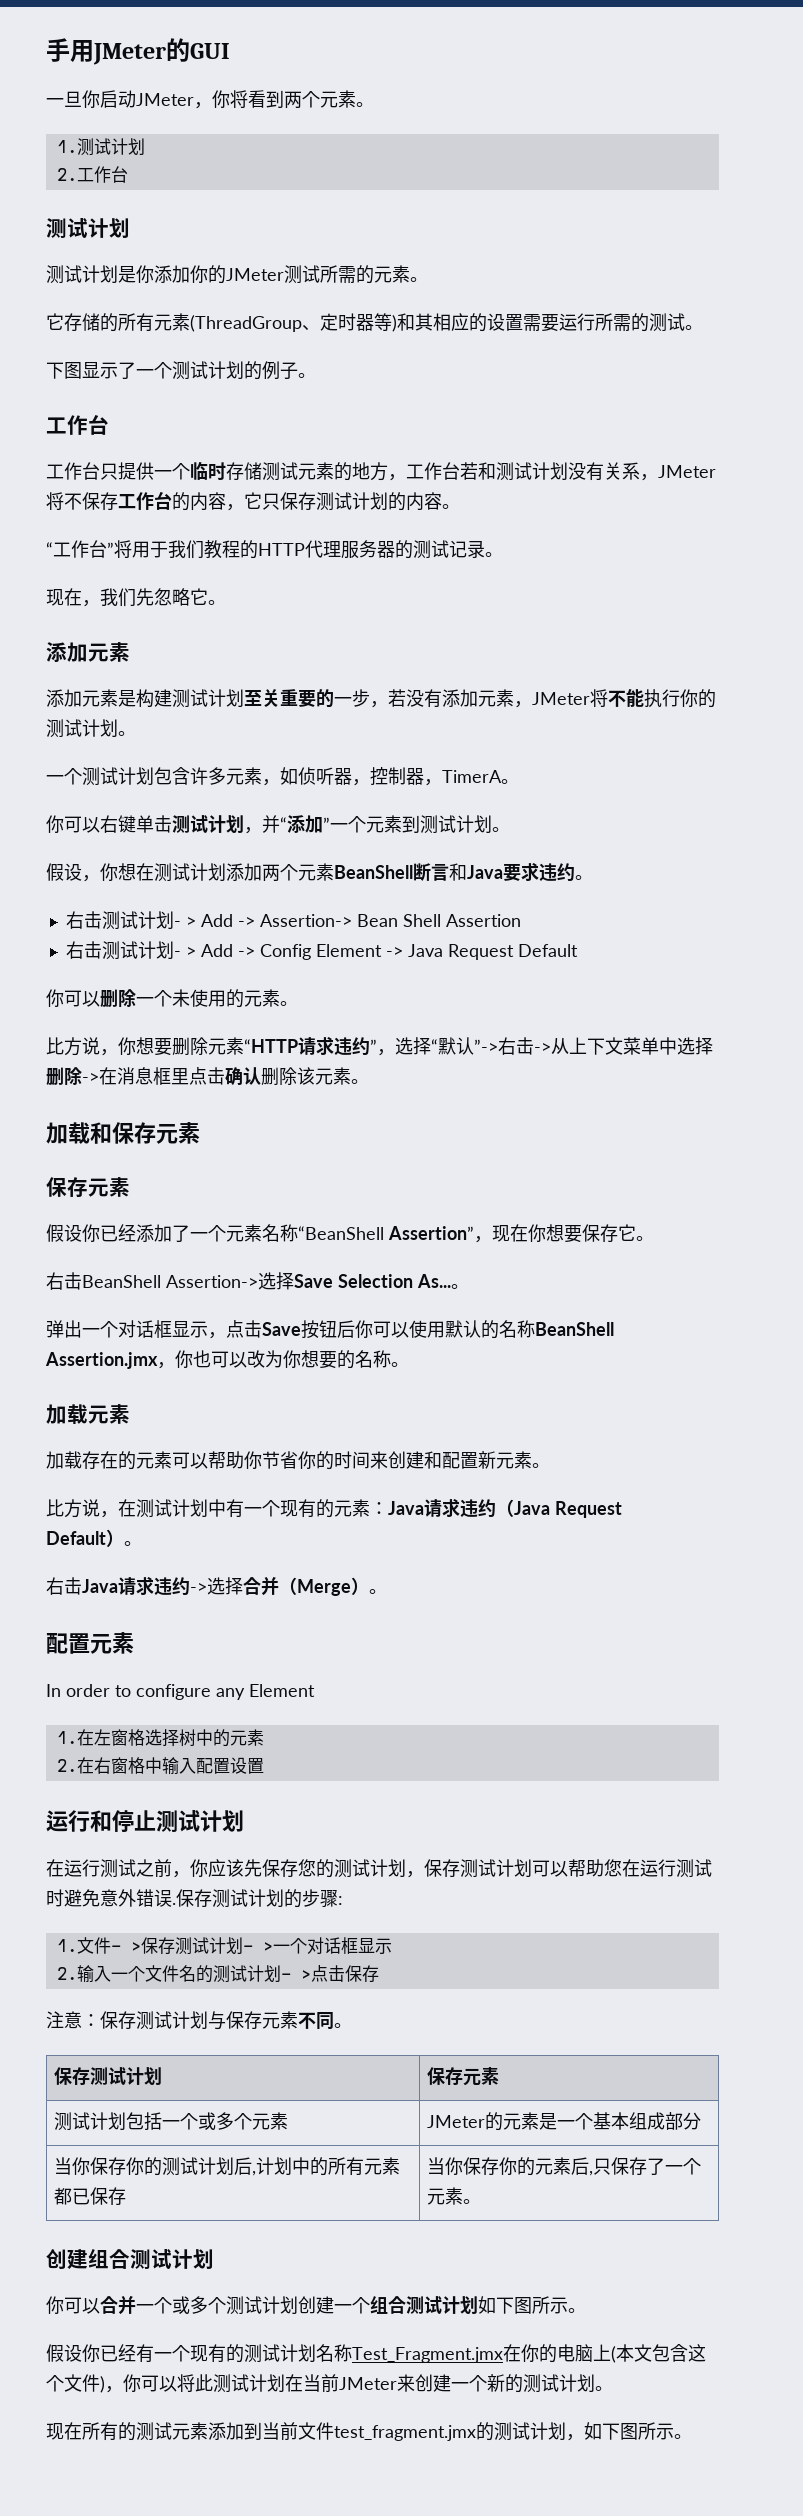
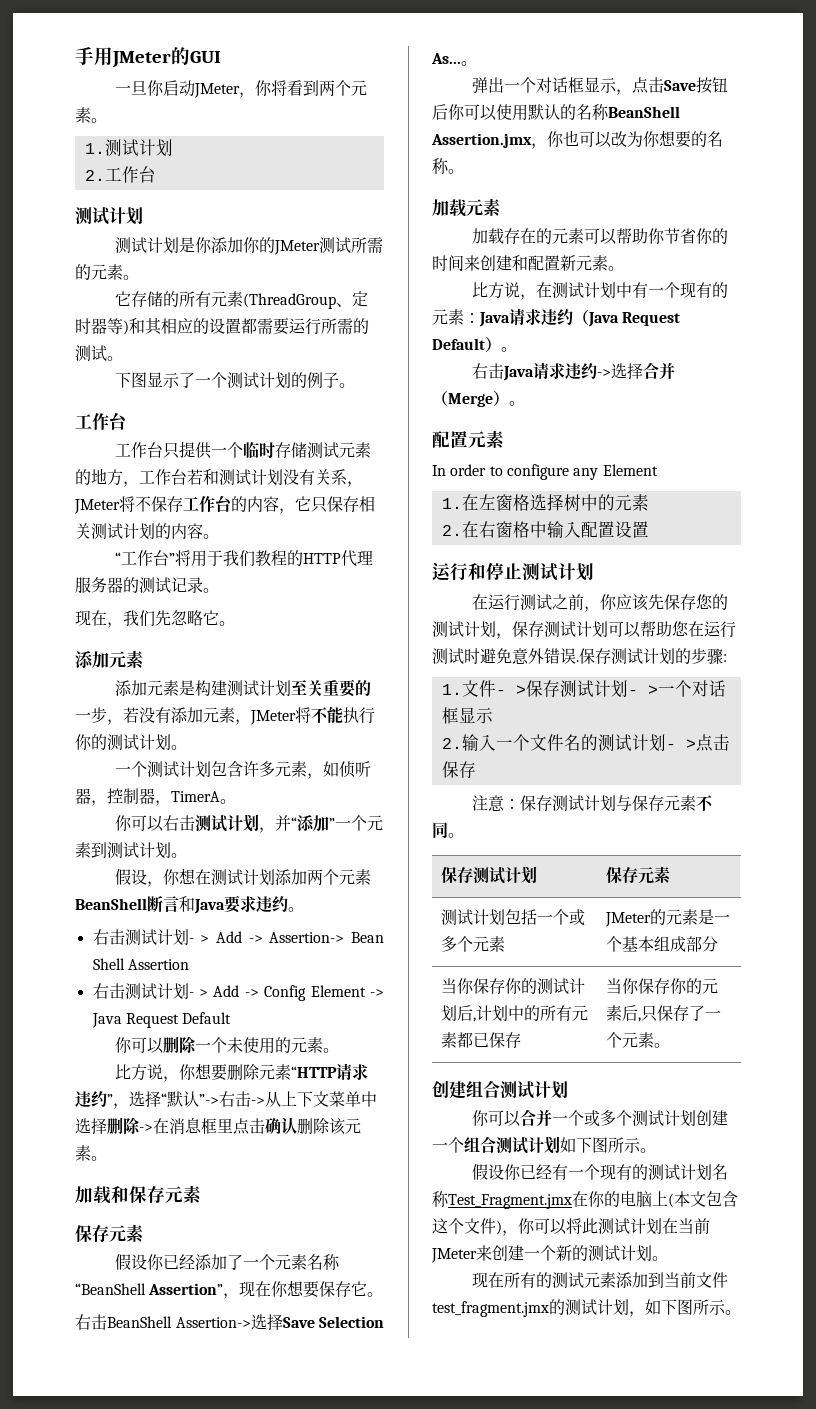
(523, 322) none -> [241,318,257,334] 都
(316, 501) none -> [359,496,375,512] [75,523,91,539] 相关
[118,815,154,833] 键单 -> (180, 823) none

